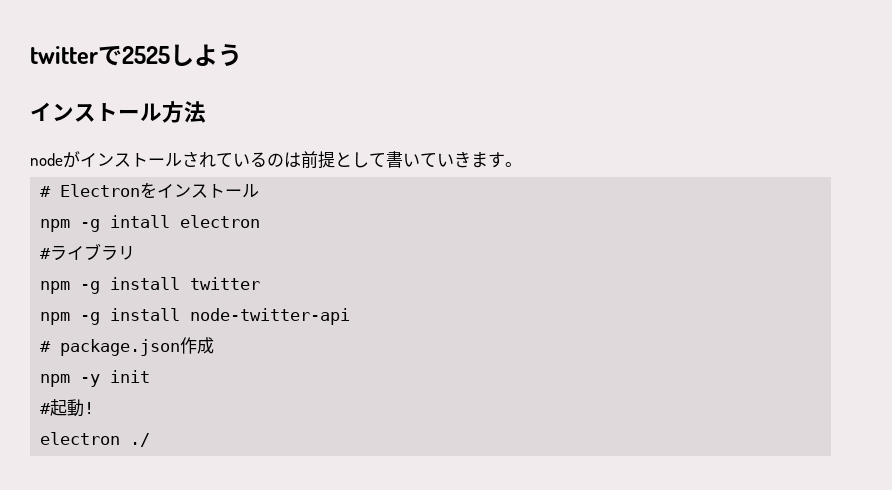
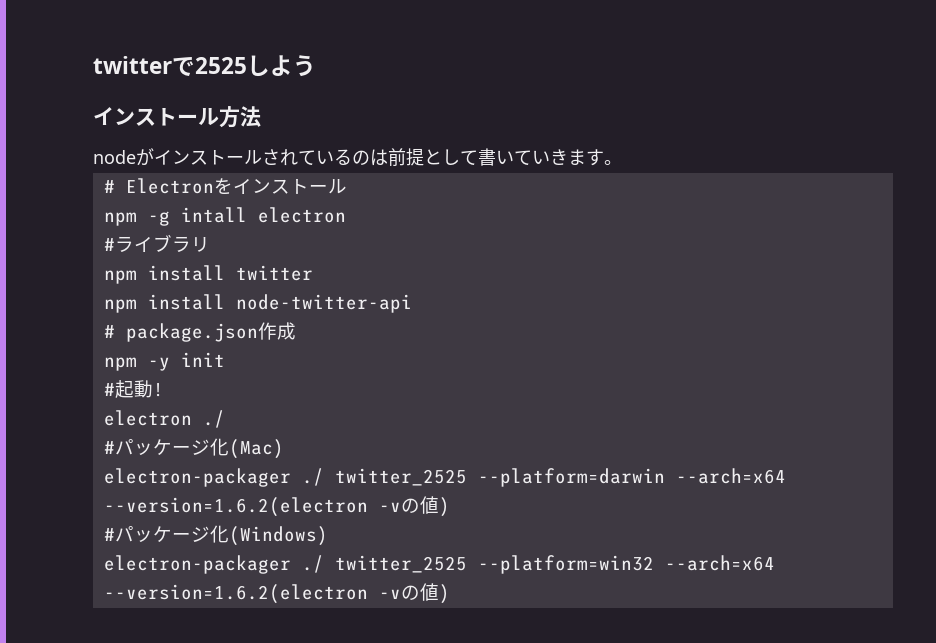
[80,281,101,294] -g -> (137, 277) none
[80,312,101,325] -g -> (137, 306) none
(151, 440) none -> [103,438,284,459] [103,468,786,487] [103,496,450,517] [103,525,328,546] [103,555,775,574] [103,583,450,604] // #パッケージ化(Mac) // electron-packager ./ twitter_2525 --platform=darwin --arch=x64 --version=1.6.2(electron -vの値) // #パッケージ化(Windows) // electron-packager ./ twitter_2525 --platform=win32 --arch=x64 --version=1.6.2(electron -vの値)

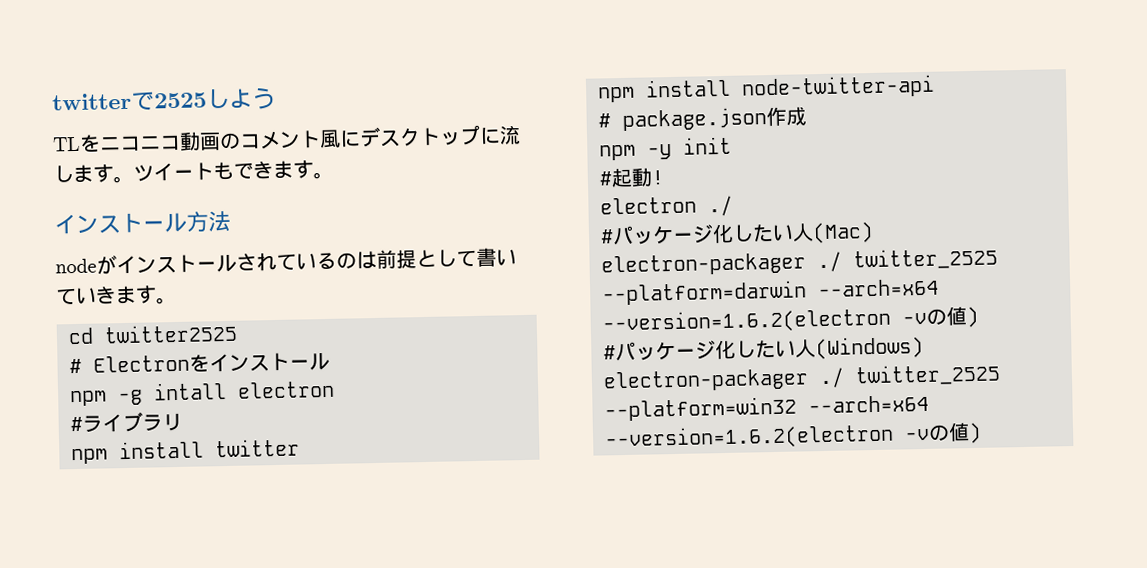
(316, 66) none -> [52,124,521,153] [53,160,334,184] // TLをニコニコ動画のコメント風にデスクトップに流します。ツイートもできます。
(622, 162) none -> [68,323,238,345] // cd twitter2525
(229, 447) none -> [732,223,814,243] したい人
(229, 534) none -> [735,339,816,359] したい人

